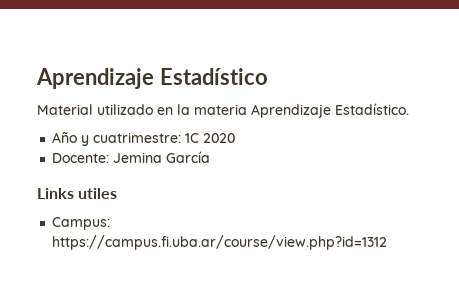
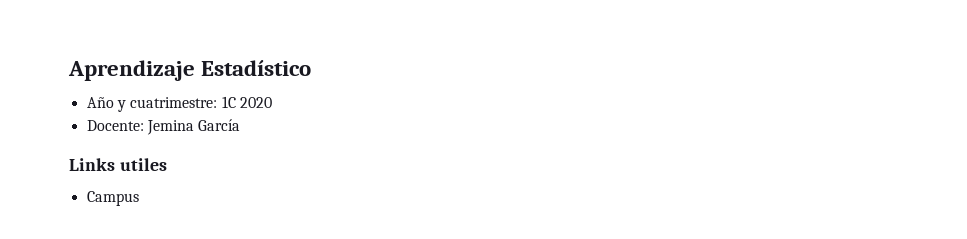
[37,103,409,118] // Material utilizado en la materia Aprendizaje Estadístico. -> (312, 68) none
[52,217,111,230] [52,235,388,250] Campus: https://campus.fi.uba.ar/course/view.php?id=1312 -> [86,191,139,206] Campus

